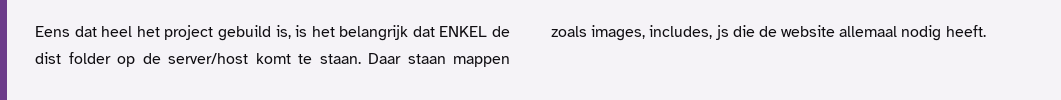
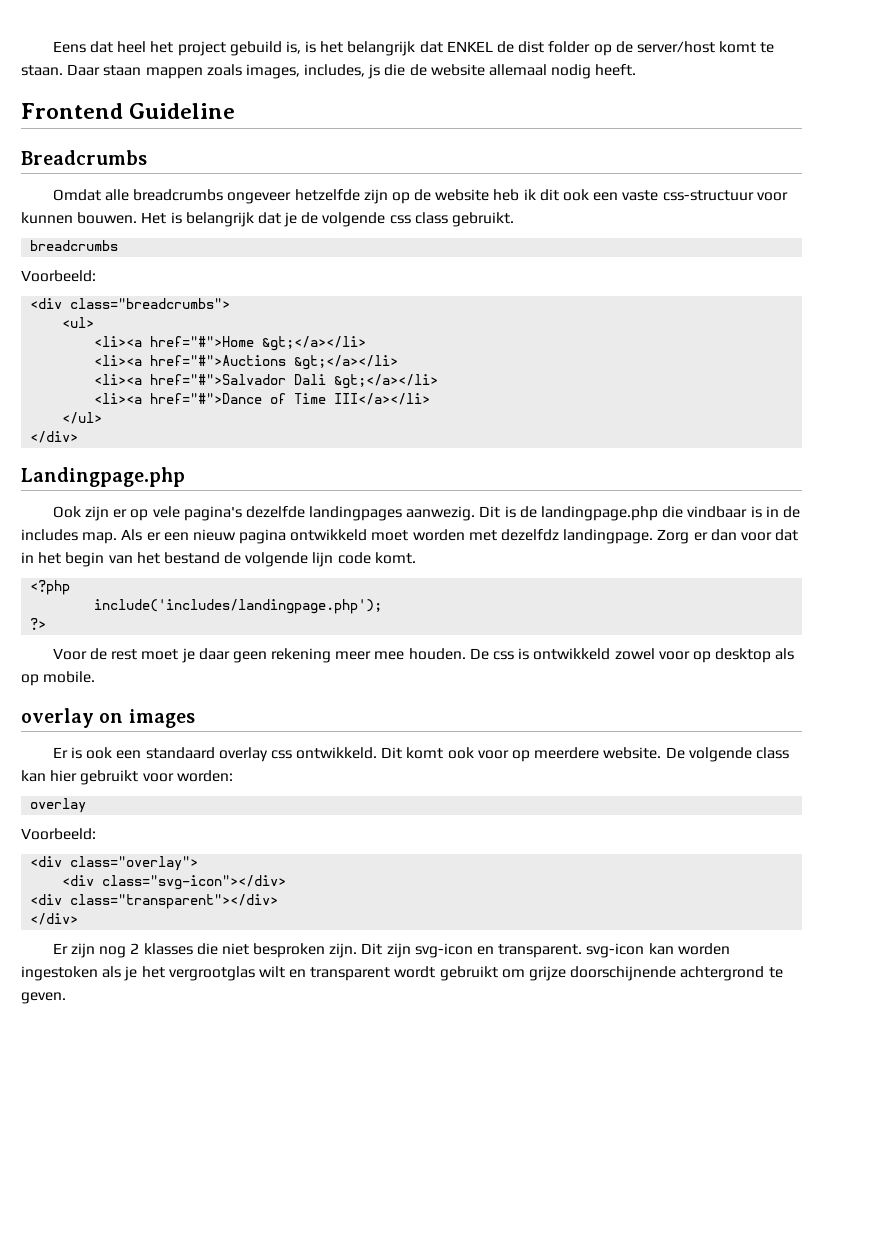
(986, 31) none -> [21,103,236,119] [21,150,147,165] [52,189,788,204] [21,212,515,227] [30,240,119,251] [21,270,96,282] [30,298,231,309] [62,317,95,328] [94,336,367,351] [94,355,399,370] [94,374,439,389] [94,393,431,405] [62,412,103,424] [30,431,79,443] [21,467,185,487] [52,506,800,521] [21,529,799,544] [21,552,416,567] [30,580,71,595] [94,599,383,614] [30,618,47,630] [52,648,795,663] [21,671,96,686] [21,708,195,728] [52,747,789,762] [21,770,233,785] [30,798,87,813] [21,828,96,840] [30,856,199,871] [62,875,287,890] [30,894,279,909] [30,913,79,925] [52,943,730,958] [21,966,783,981] [21,992,66,1004] // Frontend Guideline // Breadcrumbs // Omdat alle breadcrumbs ongeveer hetzelfde zijn op de website heb ik dit ook een vaste css-structuur voor kunnen bouwen. Het is belangrijk dat je de volgende css class gebruikt. // breadcrumbs // Voorbeeld: // <div class="breadcrumbs"> // <ul> // <li><a href="#">Home &gt;</a></li> // <li><a href="#">Auctions &gt;</a></li> // <li><a href="#">Salvador Dali &gt;</a></li> // <li><a href="#">Dance of Time III</a></li> // </ul> // </div> // Landingpage.php // Ook zijn er op vele pagina's dezelfde landingpages aanwezig. Dit is de landingpage.php die vindbaar is in de includes map. Als er een nieuw pagina ontwikkeld moet worden met dezelfdz landingpage. Zorg er dan voor dat in het begin van het bestand de volgende lijn code komt. // <?php // include('includes/landingpage.php'); // ?> // Voor de rest moet je daar geen rekening meer mee houden. De css is ontwikkeld zowel voor op desktop als op mobile. // overlay on images // Er is ook een standaard overlay css ontwikkeld. Dit komt ook voor op meerdere website. De volgende class kan hier gebruikt voor worden: // overlay // Voorbeeld: // <div class="overlay"> // <div class="svg-icon"></div> // <div class="transparent"></div> // </div> // Er zijn nog 2 klasses die niet besproken zijn. Dit zijn svg-icon en transparent. svg-icon kan worden ingestoken als je het vergrootglas wilt en transparent wordt gebruikt om grijze doorschijnende achtergrond te geven.

